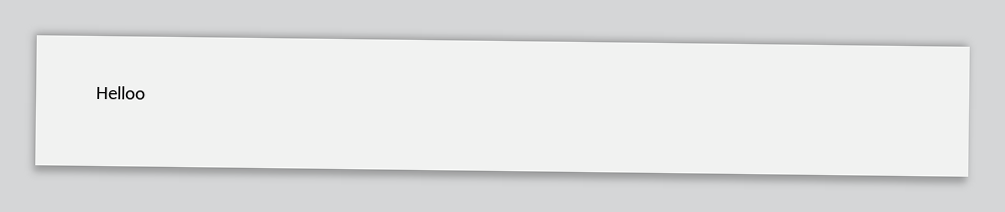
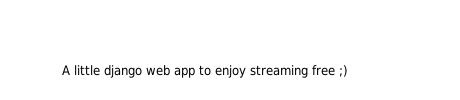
[96,85,146,100] Helloo -> [62,65,348,78] A little django web app to enjoy streaming free ;)

